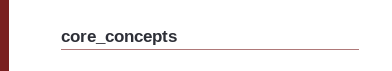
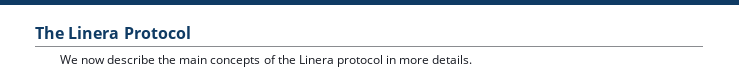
[61,31,177,45] core_concepts -> [35,26,191,39] [59,55,473,67] The Linera Protocol // We now describe the main concepts of the Linera protocol in more details.

